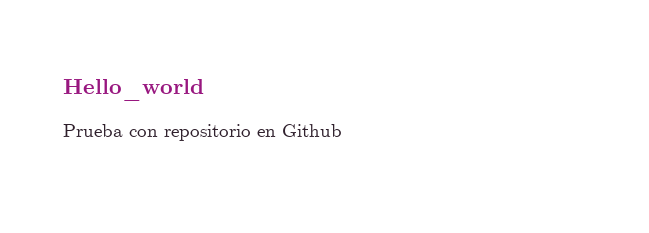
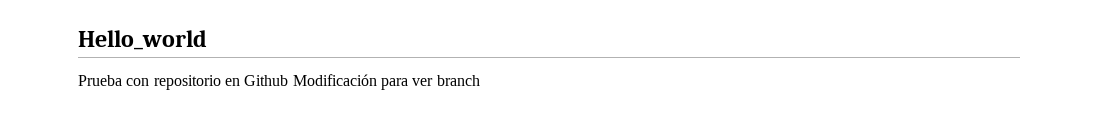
(342, 130) none -> [292,74,480,90] Modificación para ver branch

